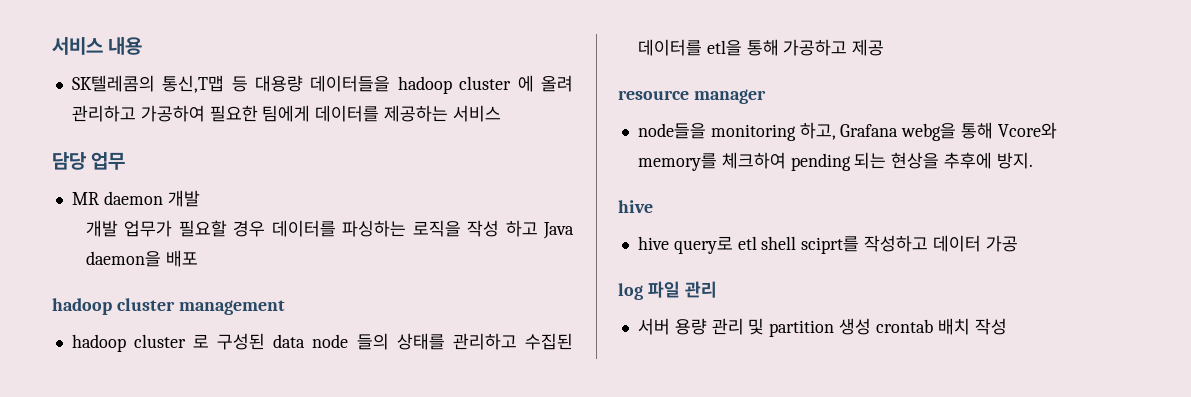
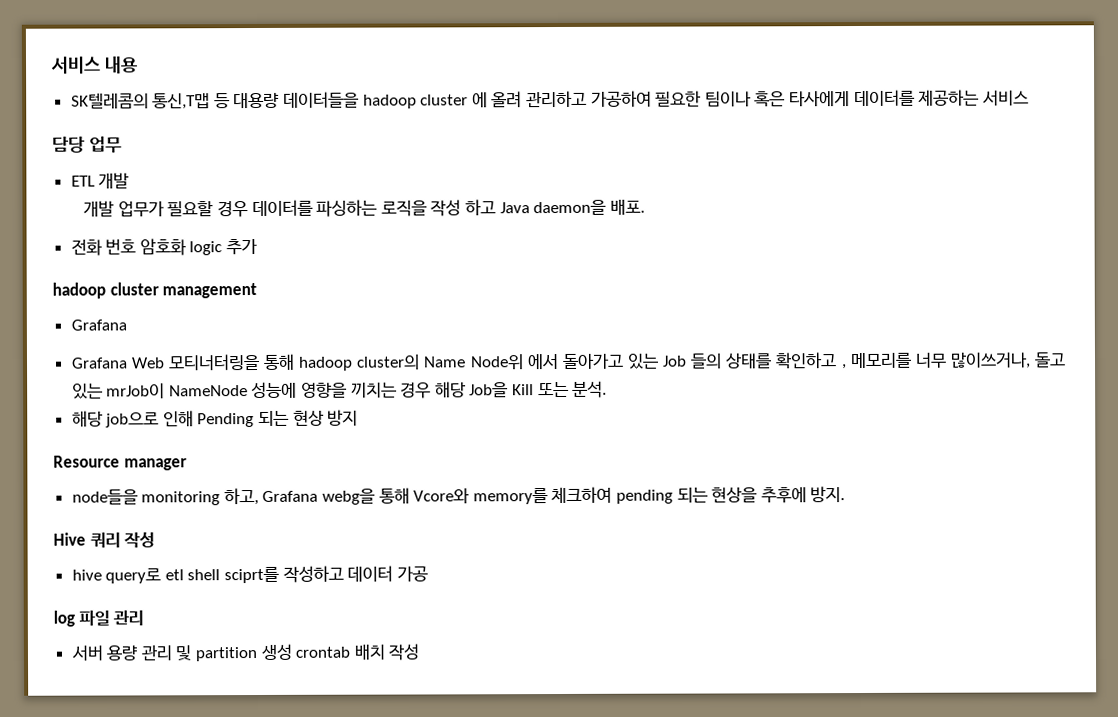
[262,105,311,122] 팀에게 -> [704,90,850,107] 팀이나 혹은 타사에게
[71,191,163,205] MR daemon -> [70,175,95,187] ETL
[165,250,198,267] [52,298,285,315] [71,333,573,352] [637,39,885,56] [618,90,689,100] 배포 // hadoop cluster management // hadoop cluster 로 구성된 data node 들의 상태를 관리하고 수집된 데이터를 etl을 통해 가공하고 제공 // resource -> [609,199,645,215] [70,238,259,256] [52,282,258,299] [70,319,127,331] [70,352,1066,371] [71,380,608,399] [71,409,359,428] [53,455,120,468] 배포. // 전화 번호 암호화 logic 추가 // hadoop cluster management // Grafana // Grafana Web 모티너터링을 통해 hadoop cluster의 Name Node위 에서 돌아가고 있는 Job 들의 상태를 확인하고 , 메모리를 너무 많이쓰거나, 돌고 있는 mrJob이 NameNode 성능에 영향을 끼치는 경우 해당 Job을 Kill 또는 분석. // 해당 job으로 인해 Pending 되는 현상 방지 // Resource
[618,200,653,213] hive -> [53,531,156,549] Hive 쿼리 작성

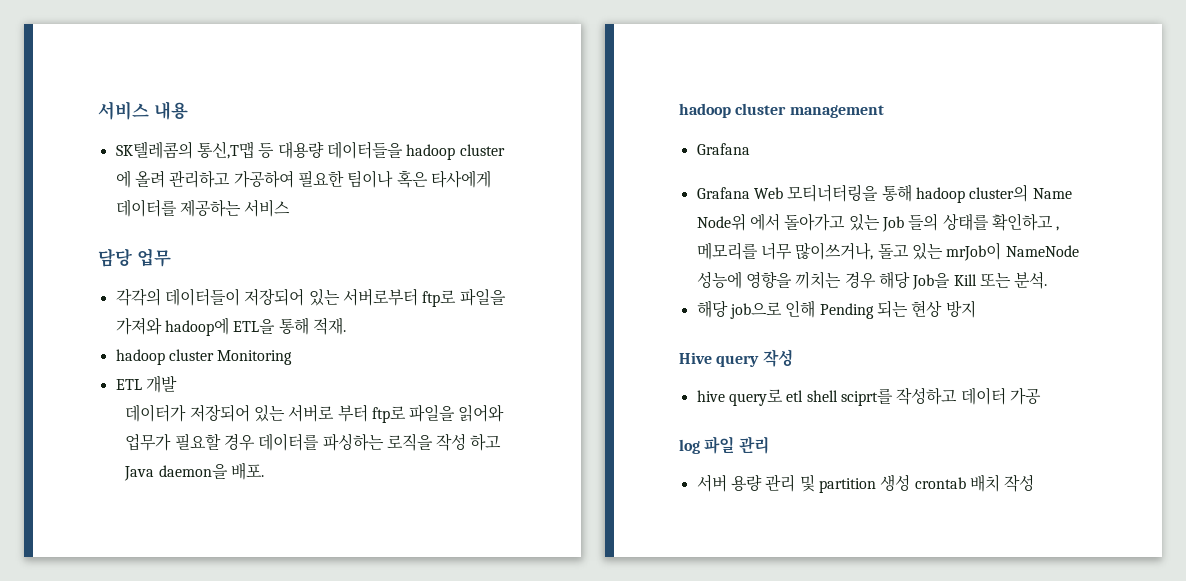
[70,172,130,189] [83,200,115,217] ETL 개발 // 개발 -> [115,288,506,307] [115,317,346,336] [115,349,293,365] [115,375,177,393] [125,404,505,423] 각각의 데이터들이 저장되어 있는 서버로부터 ftp로 파일을 가져와 hadoop에 ETL을 통해 적재. // hadoop cluster Monitoring // ETL 개발 // 데이터가 저장되어 있는 서버로 부터 ftp로 파일을 읽어와
[70,238,259,256] // 전화 번호 암호화 logic 추가 -> (264, 471) none
[53,455,187,471] [71,486,846,506] // Resource manager // node들을 monitoring 하고, Grafana webg을 통해 Vcore와 memory를 체크하여 pending 되는 현상을 추후에 방지. -> (976, 309) none
[89,532,121,548] 쿼리 -> [716,355,760,367] query

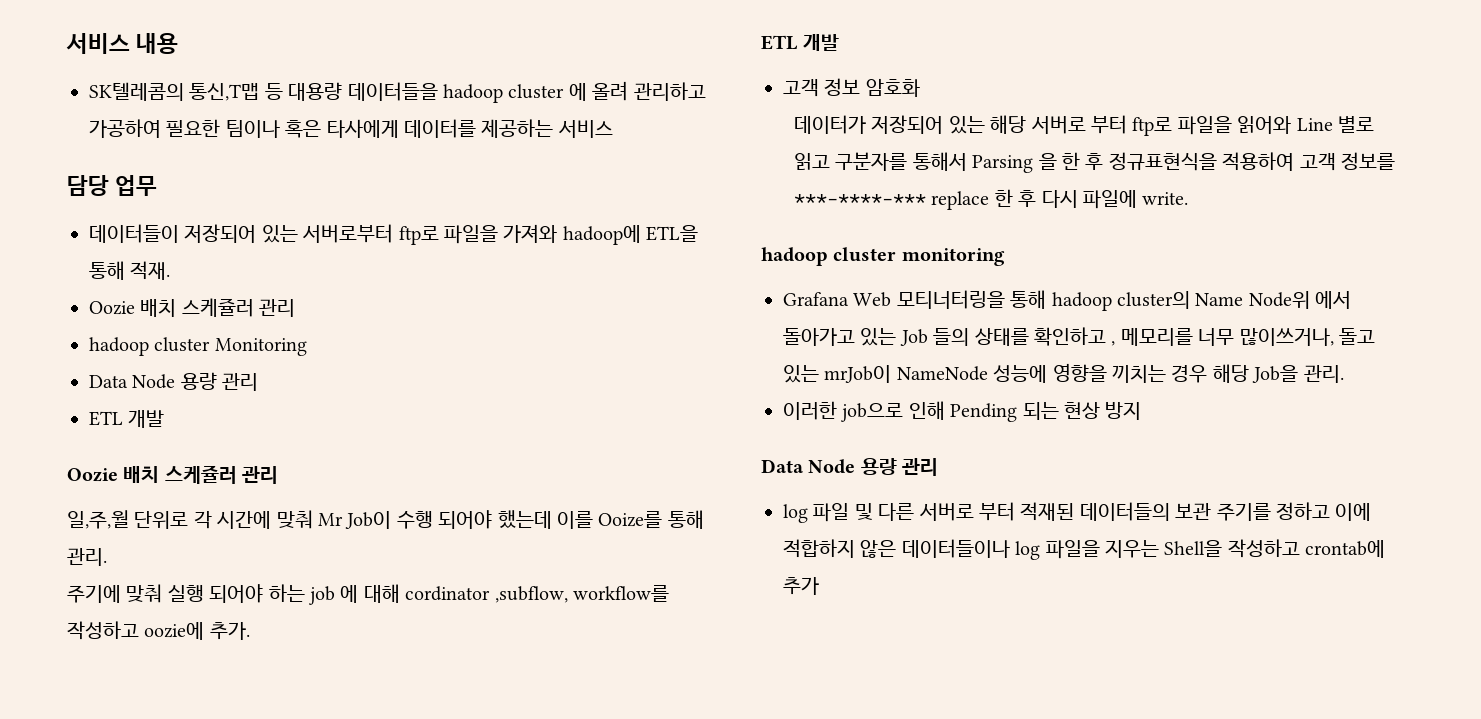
[115,288,161,306] 각각의 -> (158, 185) none
(346, 326) none -> [89,298,296,317] // Oozie 배치 스케쥴러 관리
[115,375,177,393] ETL 개발 -> [89,372,259,391] [89,410,165,428] [67,465,279,484] [67,510,704,529] [67,548,107,566] [67,584,669,605] [67,621,250,640] [761,34,840,51] [783,78,920,97] Data Node 용량 관리 // ETL 개발 // Oozie 배치 스케쥴러 관리 // 일,주,월 단위로 각 시간에 맞춰 Mr Job이 수행 되어야 했는데 이를 Ooize를 통해 관리. // 주기에 맞춰 실행 되어야 하는 job 에 대해 cordinator ,subflow, workflow를 작성하고 oozie에 추가. // ETL 개발 // 고객 정보 암호화
(285, 413) none -> [990,115,1027,134] 해당
[125,433,502,451] [124,462,264,481] [679,103,884,118] [696,143,750,155] 업무가 필요할 경우 데이터를 파싱하는 로직을 작성 하고 Java daemon을 배포. // hadoop cluster management // Grafana -> [1296,116,1375,133] [794,152,1396,173] [794,189,1189,210] [761,247,1005,266] Line 별로 읽고 구분자를 통해서 Parsing 을 한 후 정규표현식을 적용하여 고객 정보를 ***-****-*** replace 한 후 다시 파일에 write. // hadoop cluster monitoring
[953,272,1048,289] [696,300,728,318] Kill 또는 분석. // 해당 -> [1303,365,1344,383] [783,401,837,420] 관리. // 이러한
[679,349,793,367] [696,387,1041,406] [679,436,769,454] [696,474,1035,493] Hive query 작성 // hive query로 etl shell sciprt를 작성하고 데이터 가공 // log 파일 관리 // 서버 용량 관리 및 partition 생성 crontab 배치 작성 -> [761,458,939,476] [783,502,1372,523] [783,539,1386,560] [783,577,819,595] Data Node 용량 관리 // log 파일 및 다른 서버로 부터 적재된 데이터들의 보관 주기를 정하고 이에 적합하지 않은 데이터들이나 log 파일을 지우는 Shell을 작성하고 crontab에 추가

